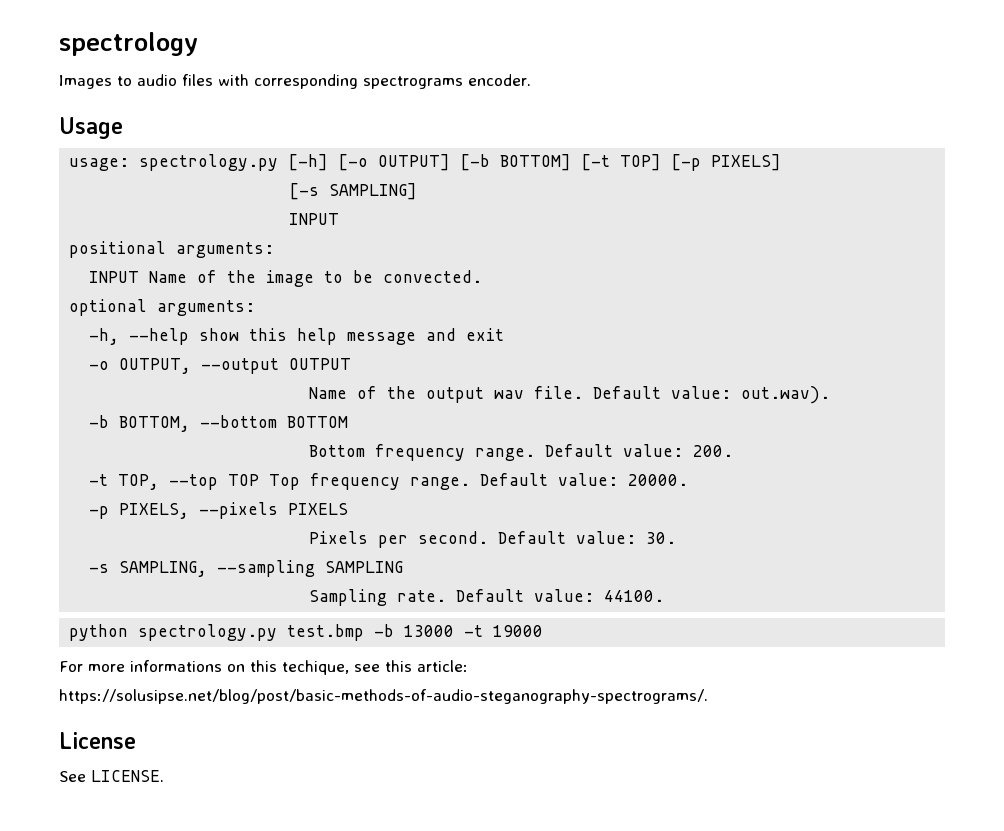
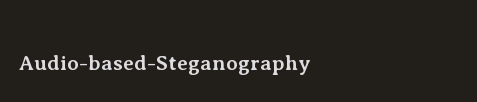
[59,32,198,56] [59,74,531,89] [59,117,123,139] [69,154,782,171] [289,183,418,200] [289,213,340,225] [69,241,275,258] [89,270,483,287] [69,299,256,316] [89,328,505,345] [89,358,352,374] [309,386,831,404] [89,415,349,432] [309,444,734,461] [89,473,689,490] [89,502,349,519] [309,531,677,548] [89,560,404,577] [309,589,665,606] [69,624,544,641] [59,660,468,675] [59,689,708,704] [59,732,136,749] [59,770,164,782] spectrology // Images to audio files with corresponding spectrograms encoder. // Usage // usage: spectrology.py [-h] [-o OUTPUT] [-b BOTTOM] [-t TOP] [-p PIXELS] // [-s SAMPLING] // INPUT // positional arguments: // INPUT Name of the image to be convected. // optional arguments: // -h, --help show this help message and exit // -o OUTPUT, --output OUTPUT // Name of the output wav file. Default value: out.wav). // -b BOTTOM, --bottom BOTTOM // Bottom frequency range. Default value: 200. // -t TOP, --top TOP Top frequency range. Default value: 20000. // -p PIXELS, --pixels PIXELS // Pixels per second. Default value: 30. // -s SAMPLING, --sampling SAMPLING // Sampling rate. Default value: 44100. // python spectrology.py test.bmp -b 13000 -t 19000 // For more informations on this techique, see this article: https://solusipse.net/blog/post/basic-methods-of-audio-steganography-spectrograms/. // License // See LICENSE. -> [19,55,311,75] Audio-based-Steganography

